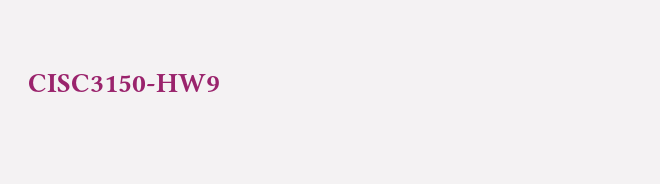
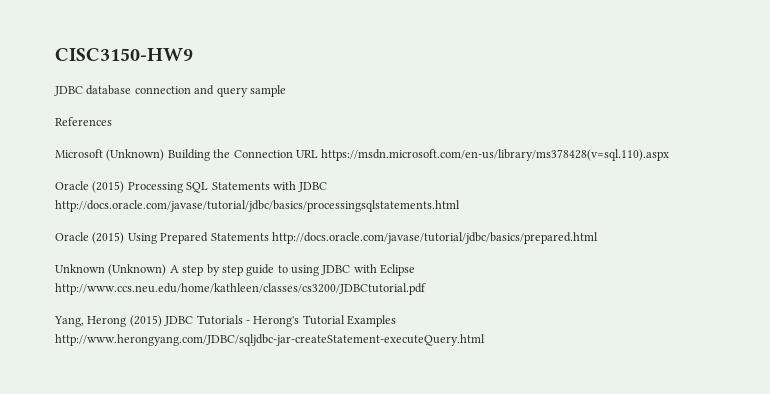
(220, 83) none -> [54,85,286,97] [55,117,112,126] [55,149,670,161] [55,181,328,193] [55,200,460,212] [55,232,598,244] [55,264,416,276] [55,283,426,295] [54,315,396,327] [55,334,485,346] // JDBC database connection and query sample // References // Microsoft (Unknown) Building the Connection URL https://msdn.microsoft.com/en-us/library/ms378428(v=sql.110).aspx // Oracle (2015) Processing SQL Statements with JDBC http://docs.oracle.com/javase/tutorial/jdbc/basics/processingsqlstatements.html // Oracle (2015) Using Prepared Statements http://docs.oracle.com/javase/tutorial/jdbc/basics/prepared.html // Unknown (Unknown) A step by step guide to using JDBC with Eclipse http://www.ccs.neu.edu/home/kathleen/classes/cs3200/JDBCtutorial.pdf // Yang, Herong (2015) JDBC Tutorials - Herong's Tutorial Examples http://www.herongyang.com/JDBC/sqljdbc-jar-createStatement-executeQuery.html

